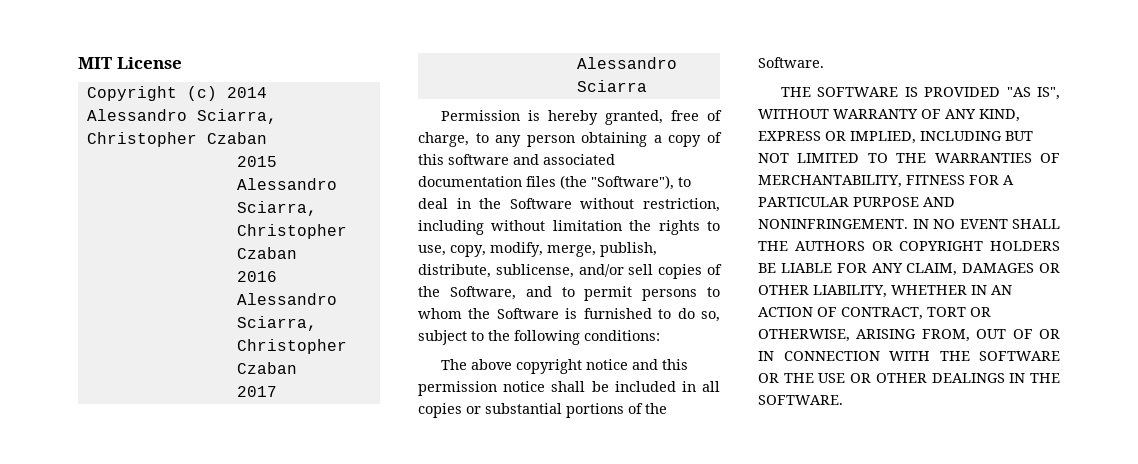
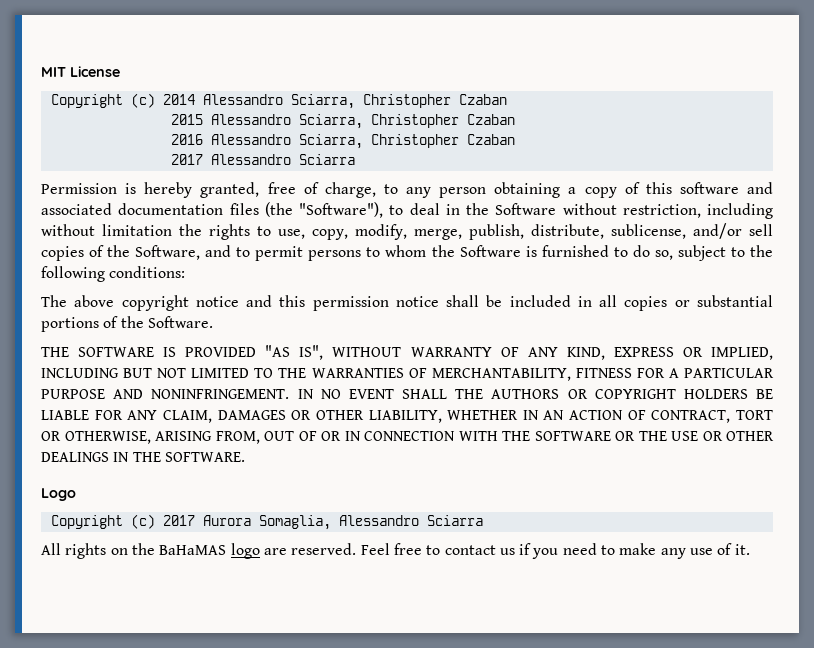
(843, 400) none -> [41,488,76,501] [50,514,483,530] [41,543,750,559] // Logo // Copyright (c) 2017 Aurora Somaglia, Alessandro Sciarra // All rights on the BaHaMAS logo are reserved. Feel free to contact us if you need to make any use of it.

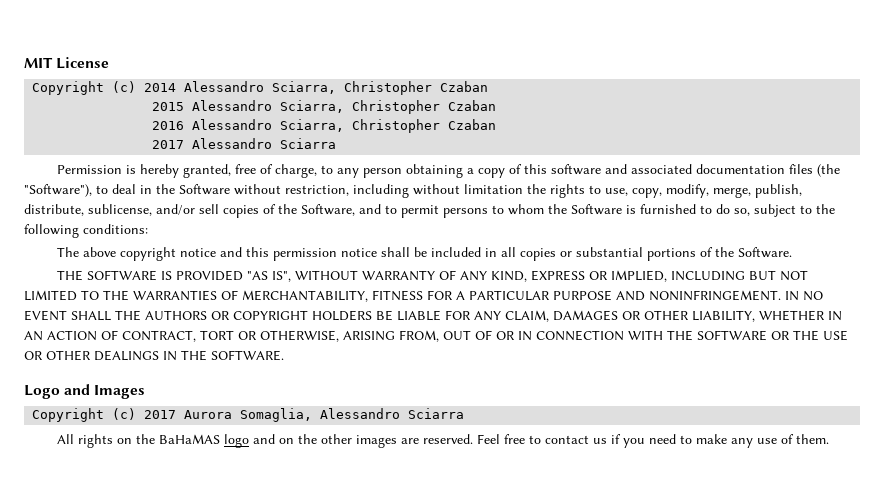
(76, 494) none -> [64,384,146,399] and Images
(260, 551) none -> [253,434,398,448] and on the other images
[734,544,750,555] it. -> [796,434,830,444] them.

